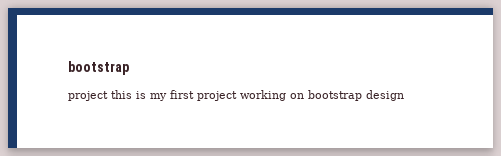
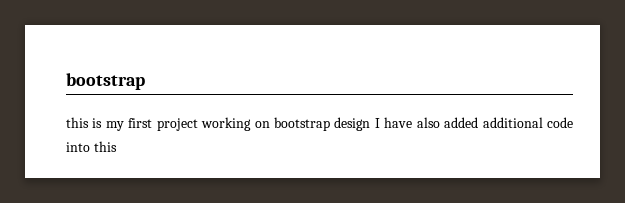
[68,91,108,101] project -> (145, 81) none
(404, 95) none -> [374,117,574,128] [66,141,117,152] I have also added additional code into this

